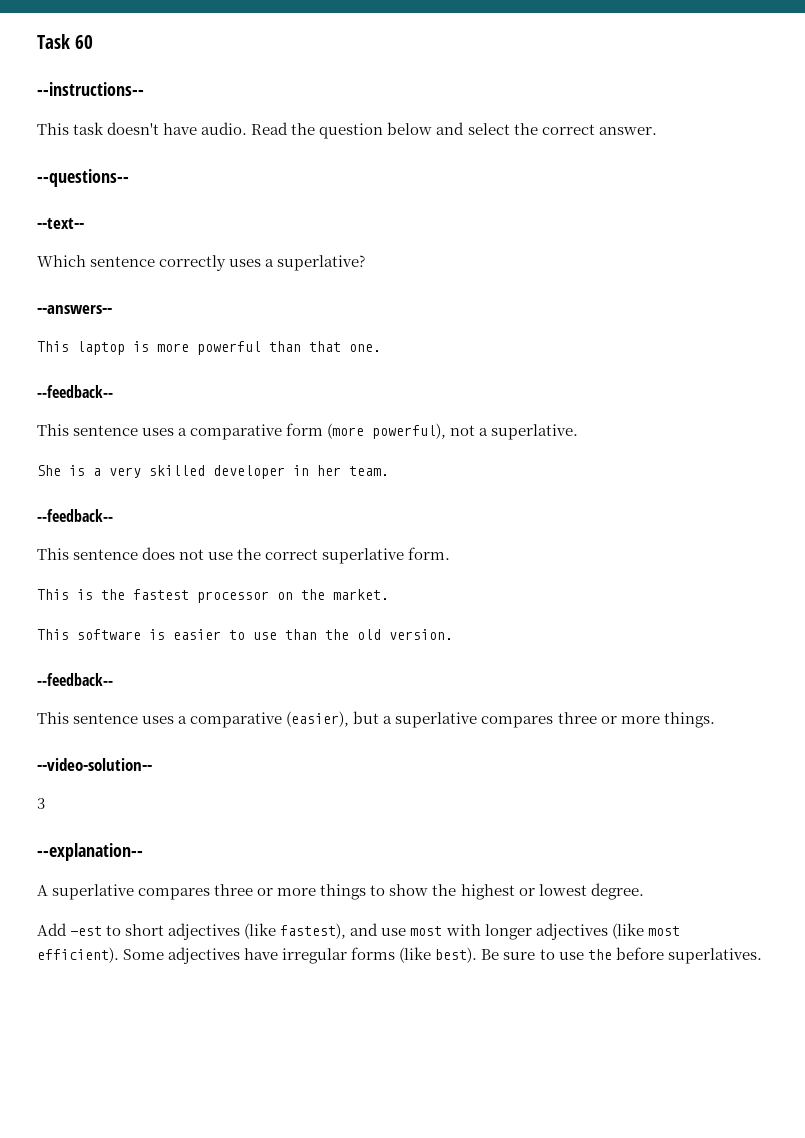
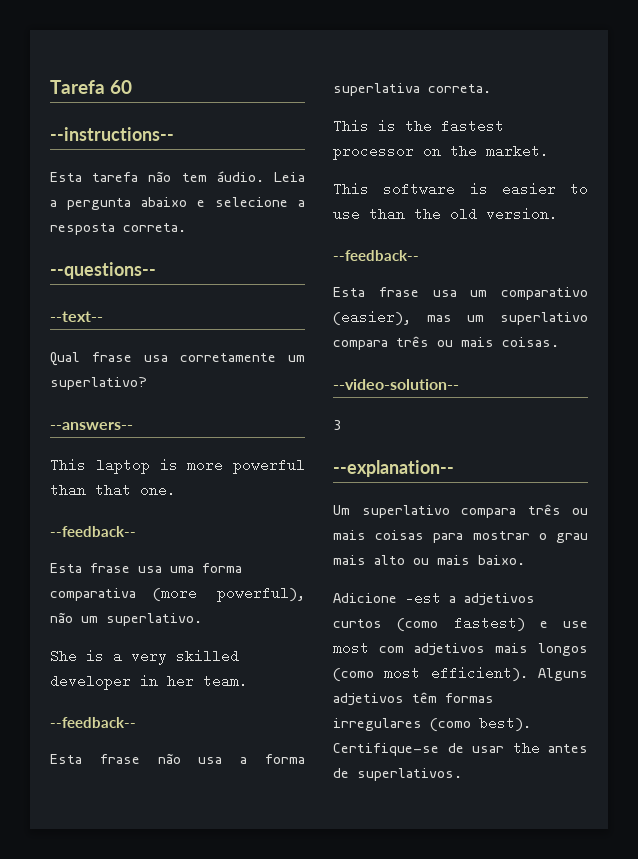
[37,34,70,49] Task -> [50,80,105,94] Tarefa
[37,122,657,139] [37,169,129,187] [37,218,84,229] [37,255,366,271] This task doesn't have audio. Read the question below and select the correct answer. // --questions-- // --text-- // Which sentence correctly uses a superlative? -> [50,171,305,182] [50,197,305,210] [50,223,186,235] [50,262,156,279] [50,311,103,322] [50,352,305,366] [50,377,147,390] Esta tarefa não tem áudio. Leia a pergunta abaixo e selecione a resposta correta. // --questions-- // --text-- // Qual frase usa corretamente um superlativo?
[37,423,579,440] This sentence uses a comparative form (more powerful), not a superlative. -> [50,563,242,573] [50,586,305,602] [50,612,202,626] Esta frase usa uma forma comparativa (more powerful), não um superlativo.
[37,547,451,564] This sentence does not use the correct superlative form. -> [50,753,305,764] [333,83,491,96] Esta frase não usa a forma superlativa correta.
[37,711,715,728] [37,758,152,771] [37,798,45,809] [37,843,143,861] [37,883,644,900] [37,923,680,940] [37,947,762,964] This sentence uses a comparative (easier), but a superlative compares three or more things. // --video-solution-- // 3 // --explanation-- // A superlative compares three or more things to show the highest or lowest degree. // Add -est to short adjectives (like fastest), and use most with longer adjectives (like most efficient). Some adjectives have irregular forms (like best). Be sure to use the before superlatives. -> [333,287,588,300] [333,310,588,326] [333,336,559,350] [333,379,459,390] [333,420,341,430] [333,460,454,477] [333,504,588,518] [333,530,588,543] [333,555,525,565] [333,591,535,606] [333,616,588,632] [333,643,588,656] [333,666,588,682] [333,692,494,706] [333,716,531,732] [333,741,588,756] [333,768,462,781] Esta frase usa um comparativo (easier), mas um superlativo compara três ou mais coisas. // --video-solution-- // 3 // --explanation-- // Um superlativo compara três ou mais coisas para mostrar o grau mais alto ou mais baixo. // Adicione -est a adjetivos curtos (como fastest) e use most com adjetivos mais longos (como most efficient). Alguns adjetivos têm formas irregulares (como best). Certifique-se de usar the antes de superlativos.

